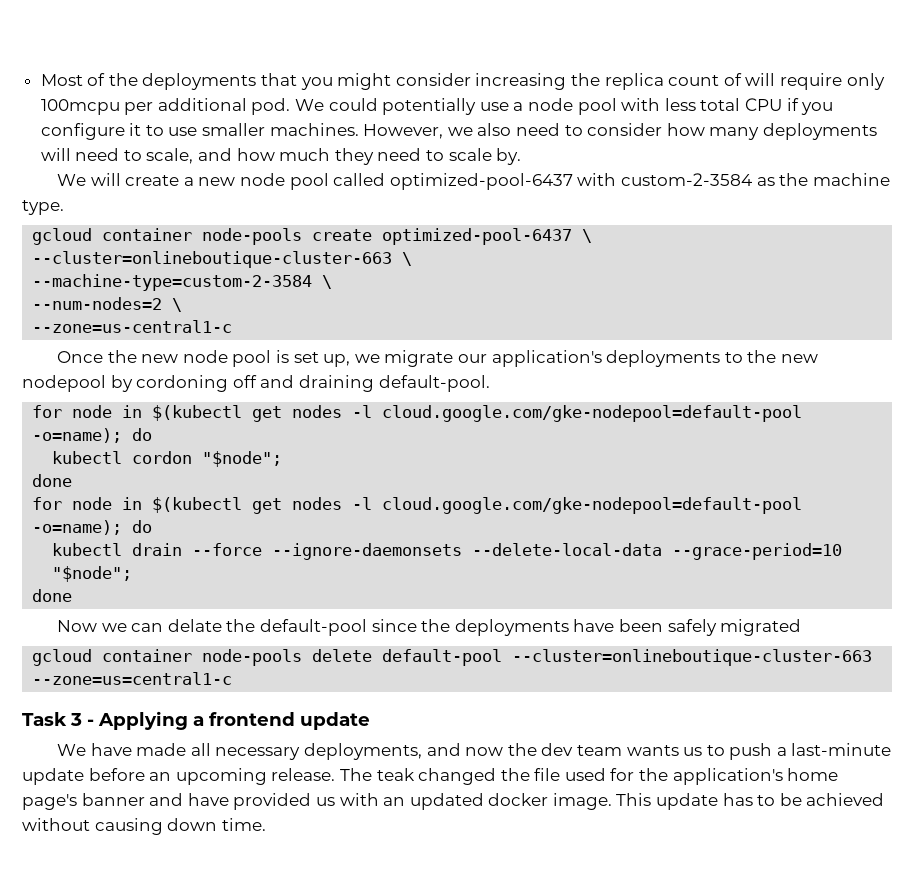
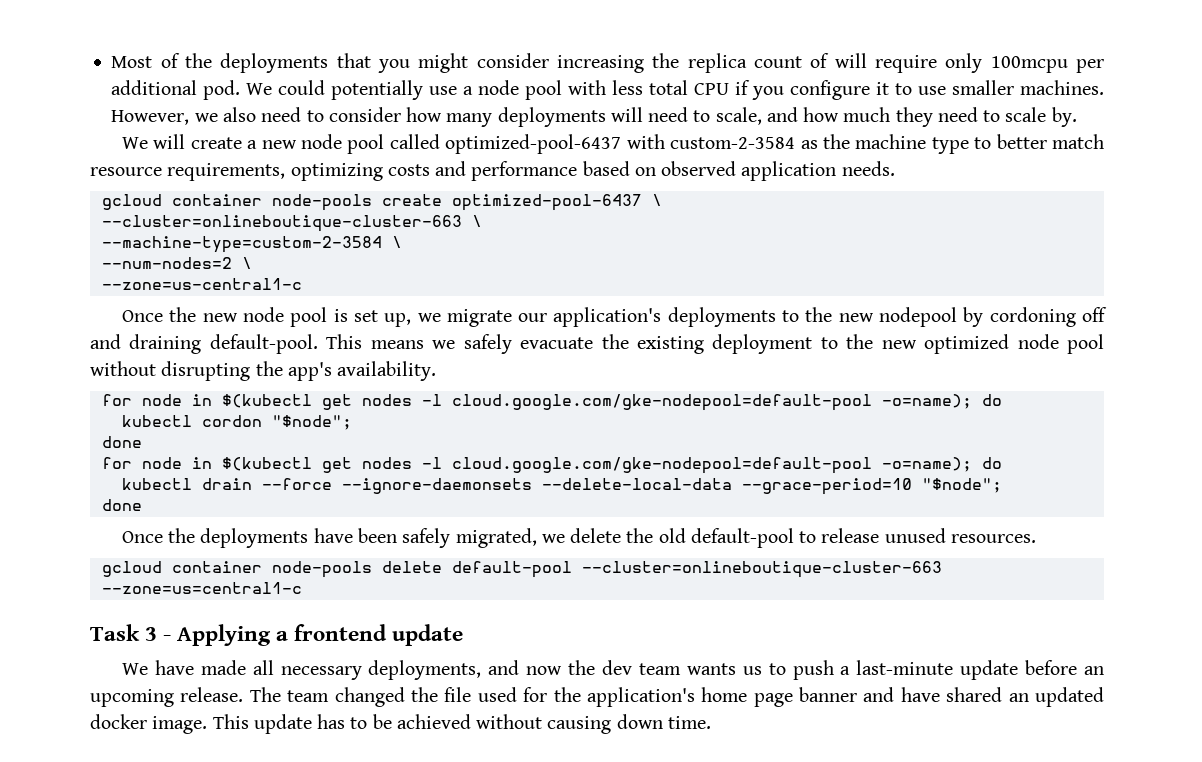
[22,200,64,215] type. -> [931,134,1104,154] [90,161,895,181] type to better match resource requirements, optimizing costs and performance based on observed application needs.
(490, 383) none -> [326,334,1104,354] [90,361,437,381] This means we safely evacuate the existing deployment to the new optimized node pool without disrupting the app's availability.
[57,619,417,636] Now we can delate the default-pool since -> [121,531,163,543] Once
[720,619,802,636] migrated -> [455,528,1036,548] migrated, we delete the old default-pool to release unused resources.
[376,768,415,781] teak -> [287,690,330,702] team
[22,794,77,810] page's -> [753,693,793,707] page
[233,793,379,810] provided us with -> [946,687,1003,702] shared

